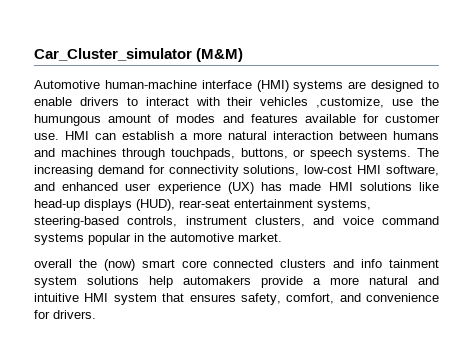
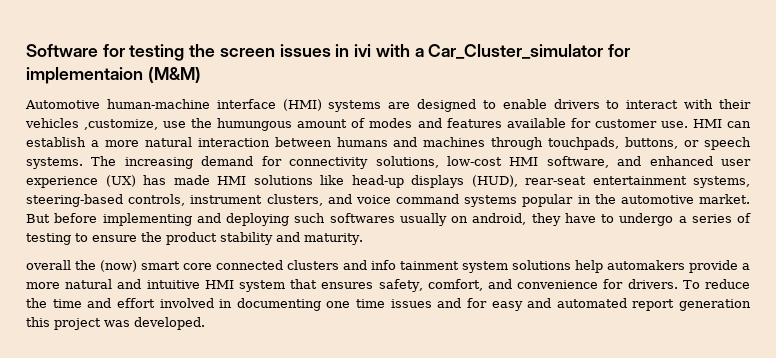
[34,48,192,61] Car_Cluster_simulator -> [26,44,630,61] [26,67,143,84] Software for testing the screen issues in ivi with a Car_Cluster_simulator for implementaion
(282, 237) none -> [26,213,751,226] [26,232,363,245] But before implementing and deploying such softwares usually on android, they have to undergo a series of testing to ensure the product stability and maturity.
(96, 314) none -> [682,279,750,289] [26,298,751,311] [26,317,205,330] To reduce the time and effort involved in documenting one time issues and for easy and automated report generation this project was developed.

